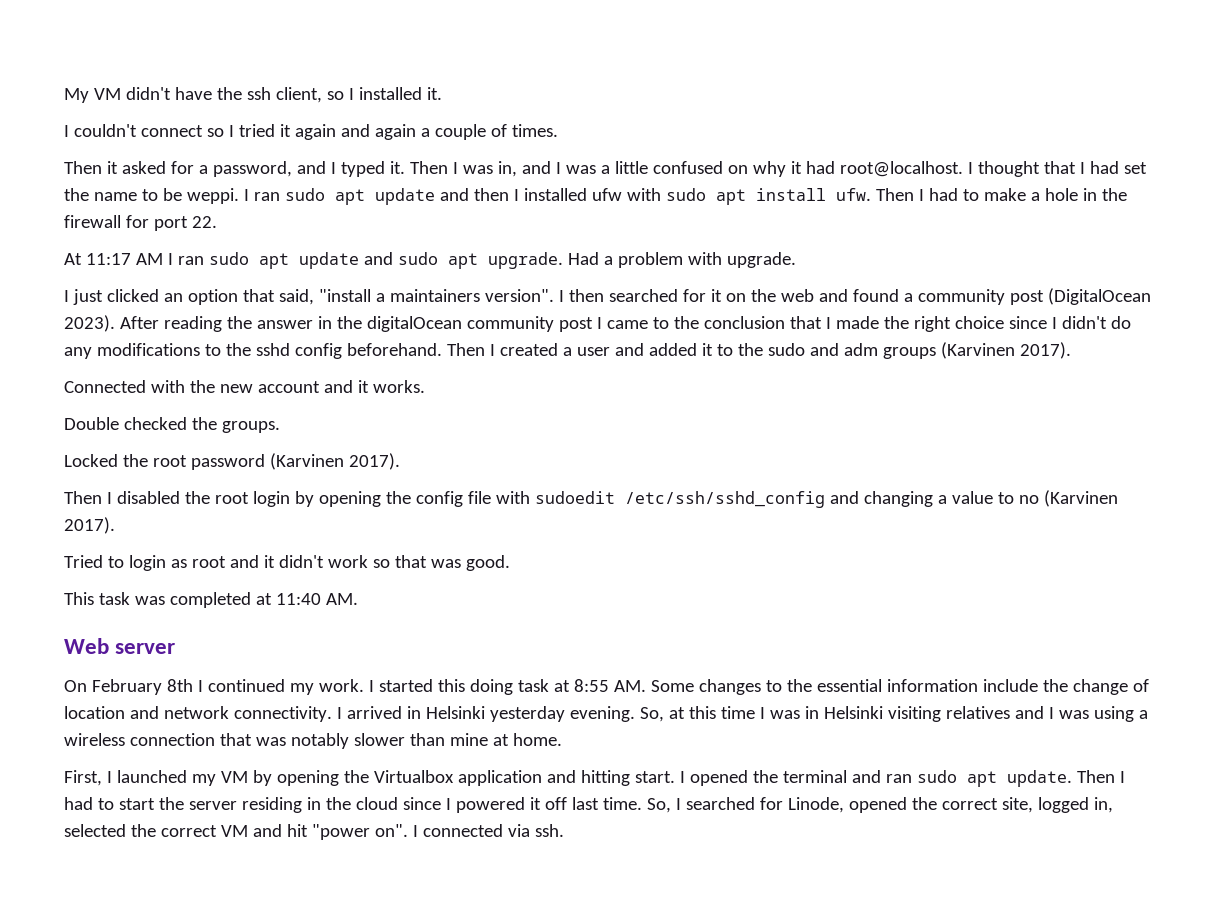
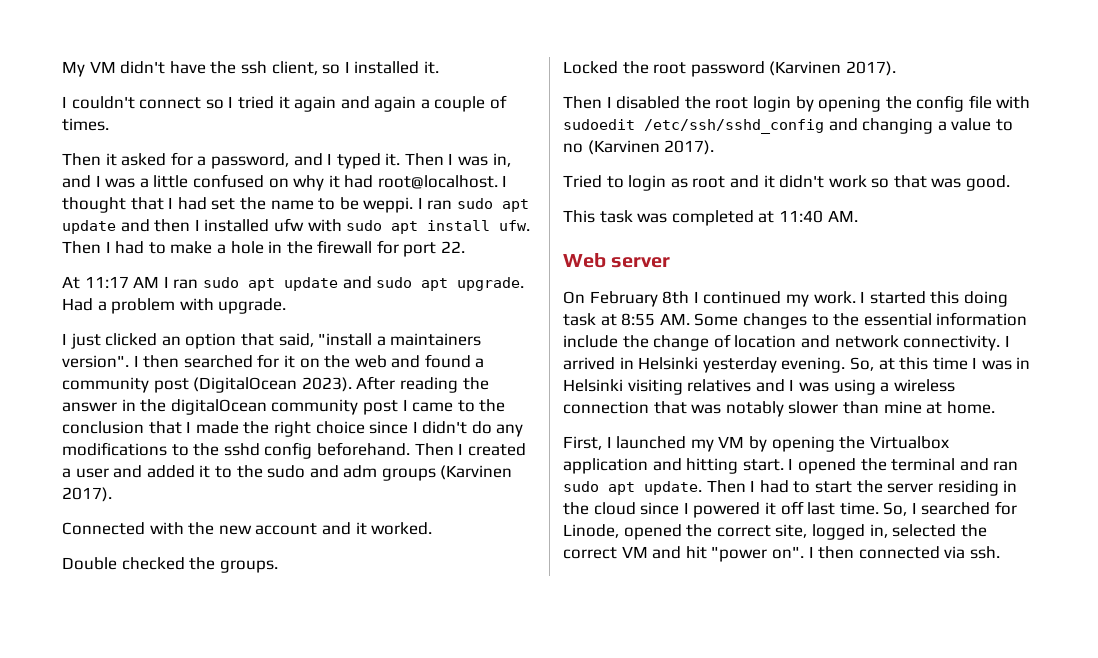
[372,380,425,393] works. -> [371,522,433,535] worked.
(418, 831) none -> [818,546,855,559] then

